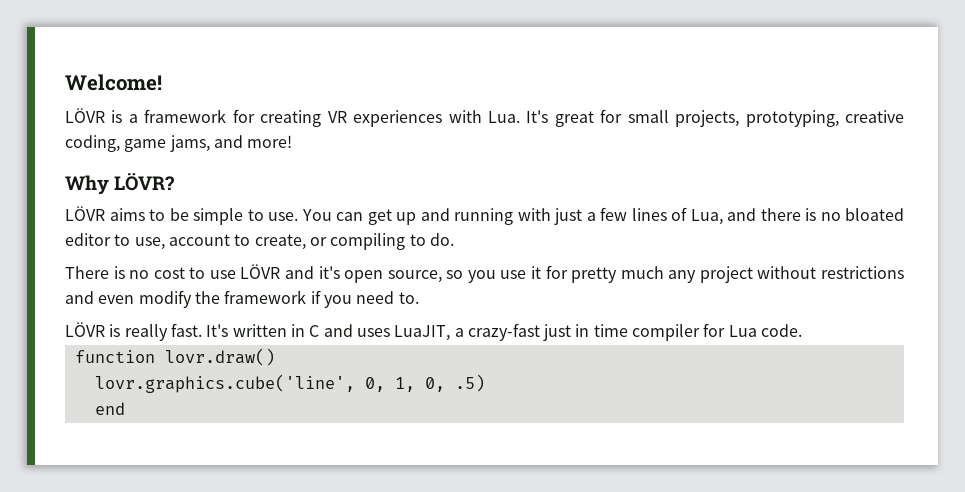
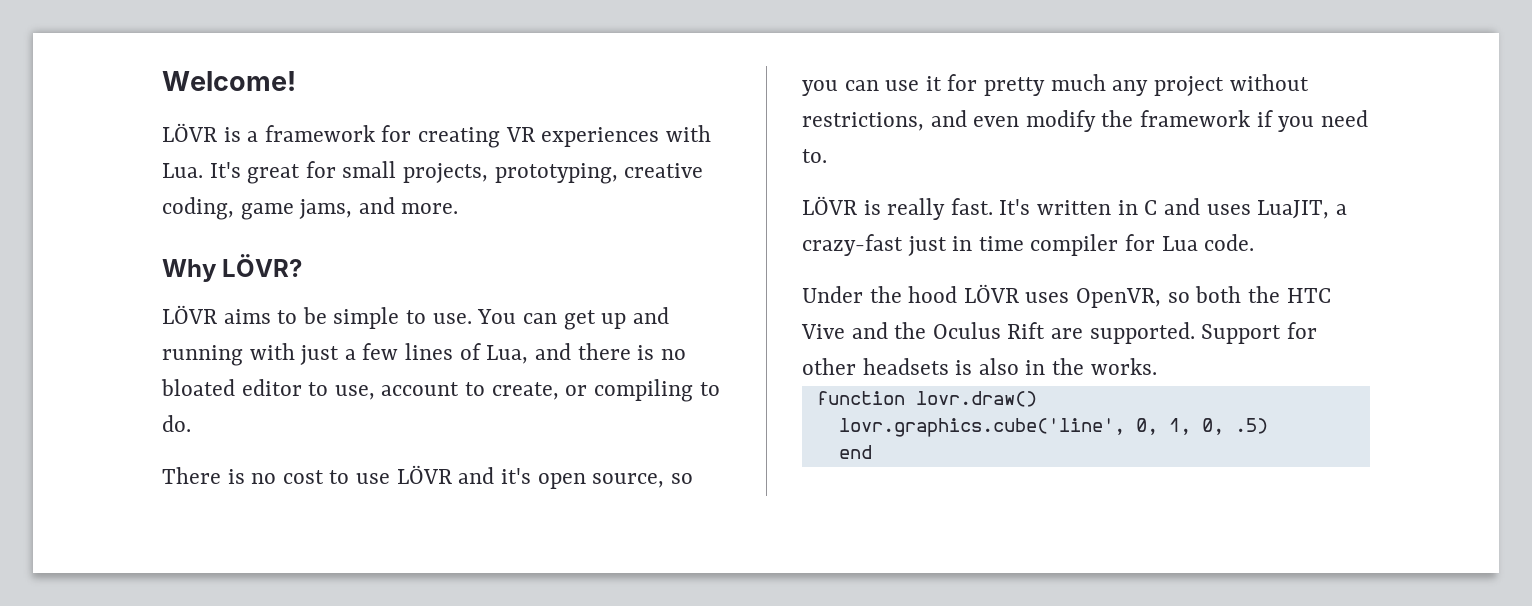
[247,135,293,148] more! -> [401,203,459,214] more.
(496, 276) none -> [844,80,879,91] can
[820,266,904,279] restrictions -> [802,112,924,131] restrictions,
(803, 330) none -> [802,284,1331,308] [801,322,1317,344] [802,358,1157,375] // Under the hood LÖVR uses OpenVR, so both the HTC Vive and the Oculus Rift are supported. Support for other headsets is also in the works.

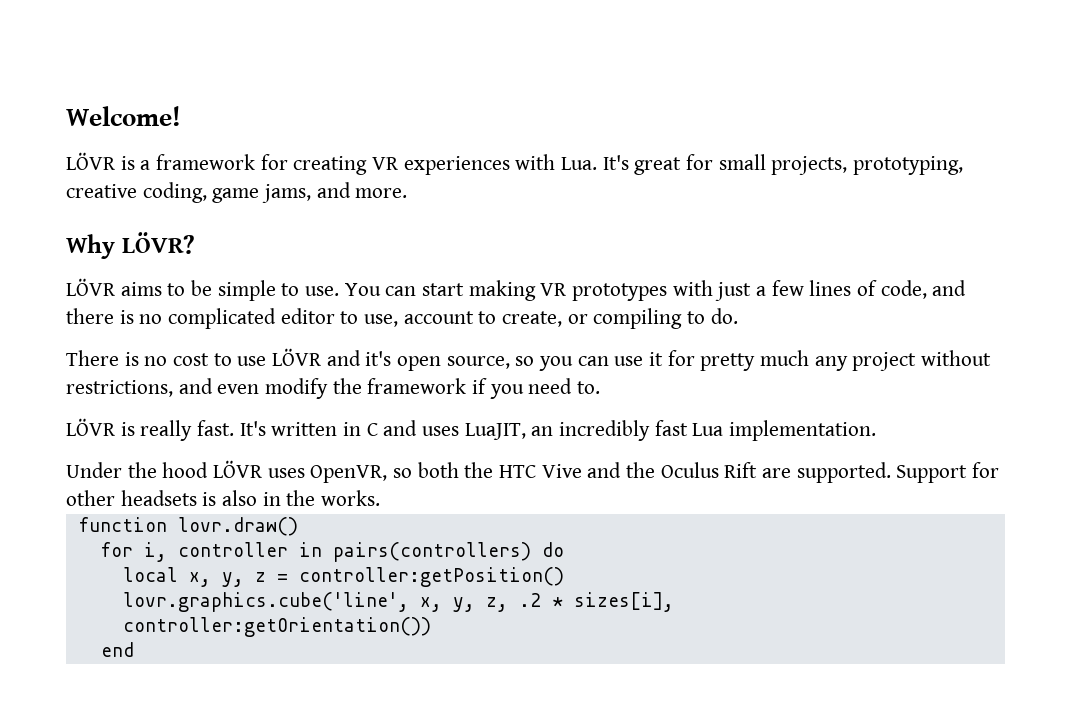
[563,307,669,330] [162,345,243,366] get up and running -> [422,280,668,301] start making VR prototypes
[486,345,529,364] Lua, -> [880,280,927,299] code,
[161,379,235,396] bloated -> [168,308,277,329] complicated
[1335,204,1347,215] [802,234,1255,256] a crazy-fast just in time compiler for Lua code. -> [531,420,877,441] an incredibly fast Lua implementation.
[838,418,1268,437] lovr.graphics.cube('line', 0, 1, 0, .5) -> [100,542,564,562] [122,567,564,587] [122,592,674,612] [122,617,431,637] for i, controller in pairs(controllers) do // local x, y, z = controller:getPosition() // lovr.graphics.cube('line', x, y, z, .2 * sizes[i], controller:getOrientation())

